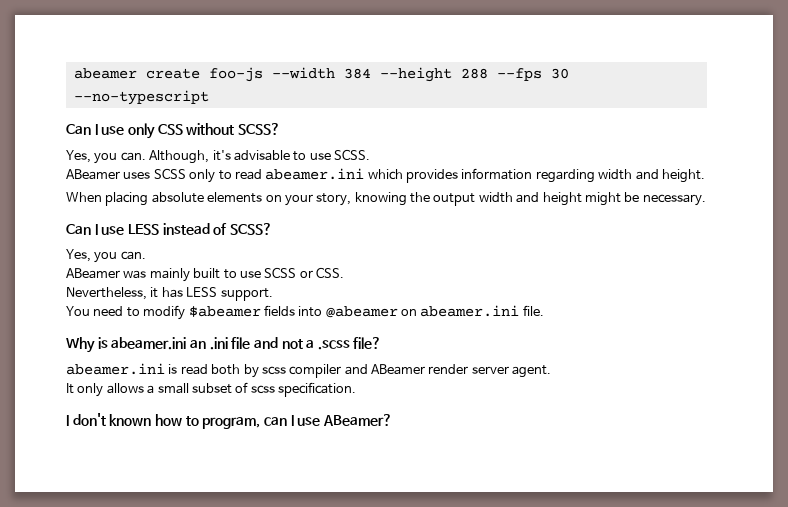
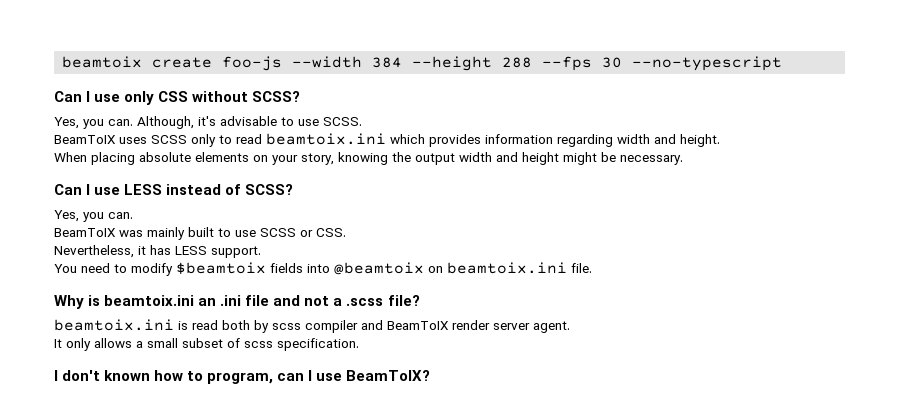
[73,68,137,79] abeamer -> [62,56,143,68] beamtoix
[66,169,120,180] ABeamer -> [54,135,116,144] BeamToIX
[265,168,365,180] abeamer.ini -> [266,133,386,145] beamtoix.ini
[66,268,120,279] ABeamer -> [54,228,116,237] BeamToIX
[188,306,261,317] $abeamer -> [176,262,266,274] $beamtoix
[325,305,520,318] @abeamer on abeamer.ini -> [334,262,567,275] @beamtoix on beamtoix.ini
[111,337,187,350] abeamer.ini -> [104,295,195,306] beamtoix.ini
[66,363,165,375] abeamer.ini -> [54,319,174,331] beamtoix.ini
[371,364,425,375] ABeamer -> [387,321,449,330] BeamToIX
[322,414,392,426] ABeamer? -> [346,370,431,381] BeamToIX?

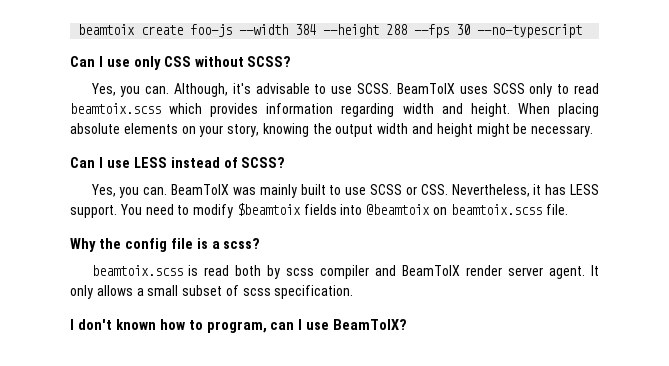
(362, 121) // -> (393, 88) none
[266,133,386,145] beamtoix.ini -> [70,103,161,114] beamtoix.scss
(720, 140) // -> (510, 110) none
(133, 215) // -> (168, 191) none
(346, 232) // -> (448, 189) none
(261, 252) // -> (117, 211) none
[447,262,567,274] beamtoix.ini -> [450,204,542,215] beamtoix.scss
[88,295,420,306] [54,319,174,331] is beamtoix.ini an .ini file and not a .scss file? // beamtoix.ini -> [98,238,261,252] [91,265,183,276] the config file is a scss? // beamtoix.scss
(570, 327) // -> (586, 272) none

